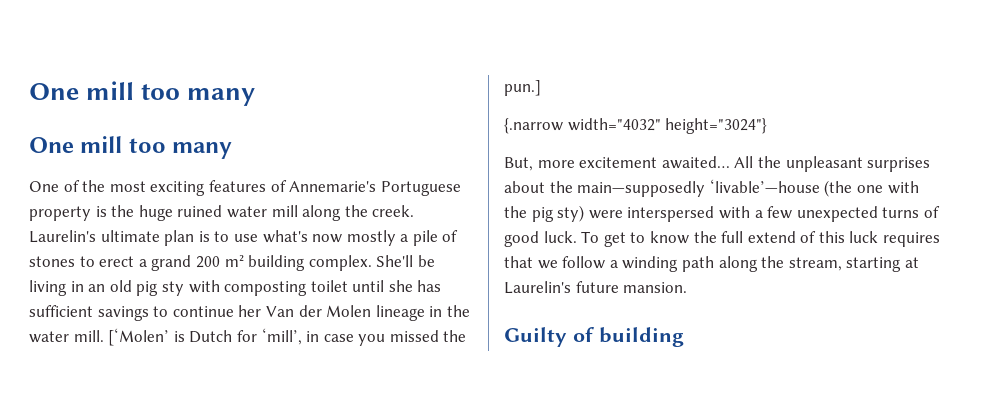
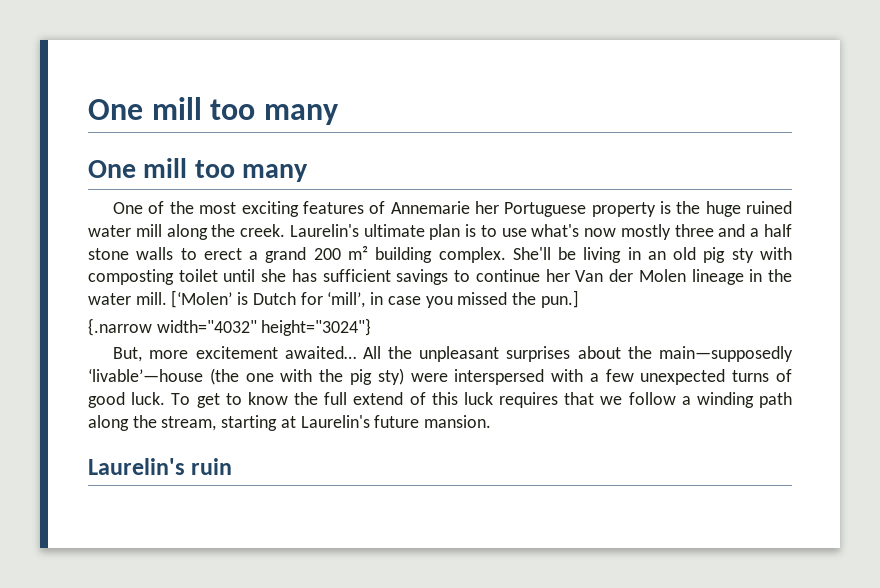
[289,181,377,192] Annemarie's -> [390,201,499,214] Annemarie her
[400,230,459,246] [29,256,75,267] a pile of stones -> [674,224,792,237] [88,247,174,260] three and a half stone walls
[504,327,684,347] Guilty of building -> [88,458,233,475] Laurelin's ruin

